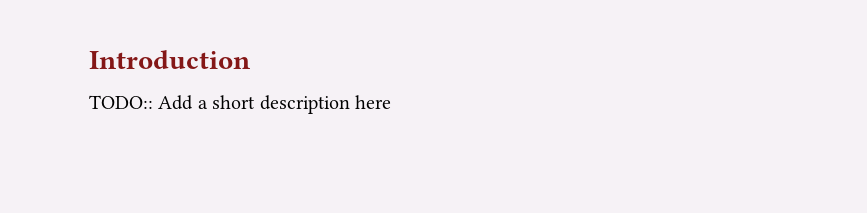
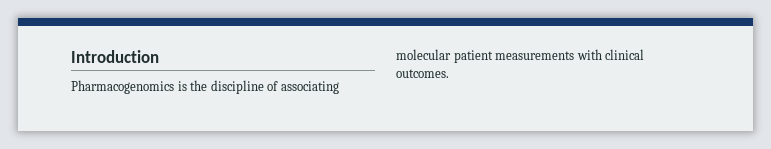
[89,95,391,114] TODO:: Add a short description here -> [71,80,339,94] [396,49,645,63] [396,69,449,78] Pharmacogenomics is the discipline of associating molecular patient measurements with clinical outcomes.

